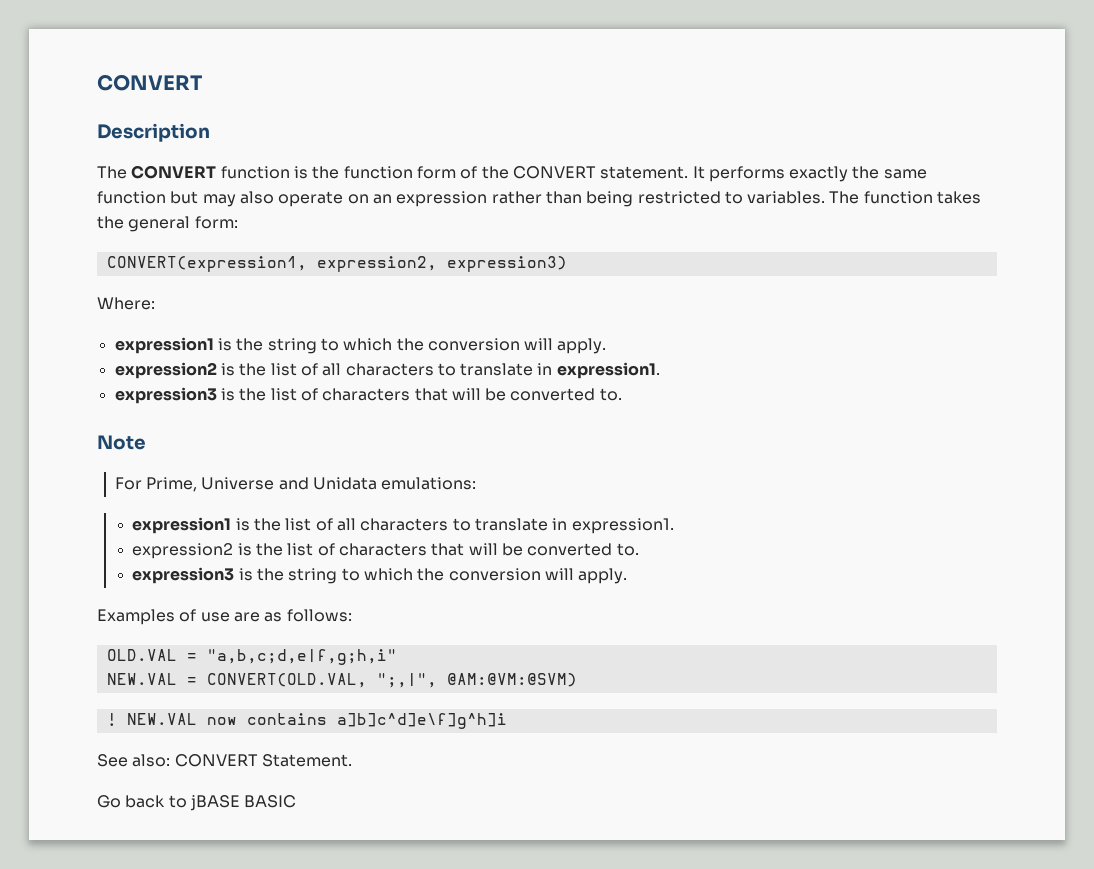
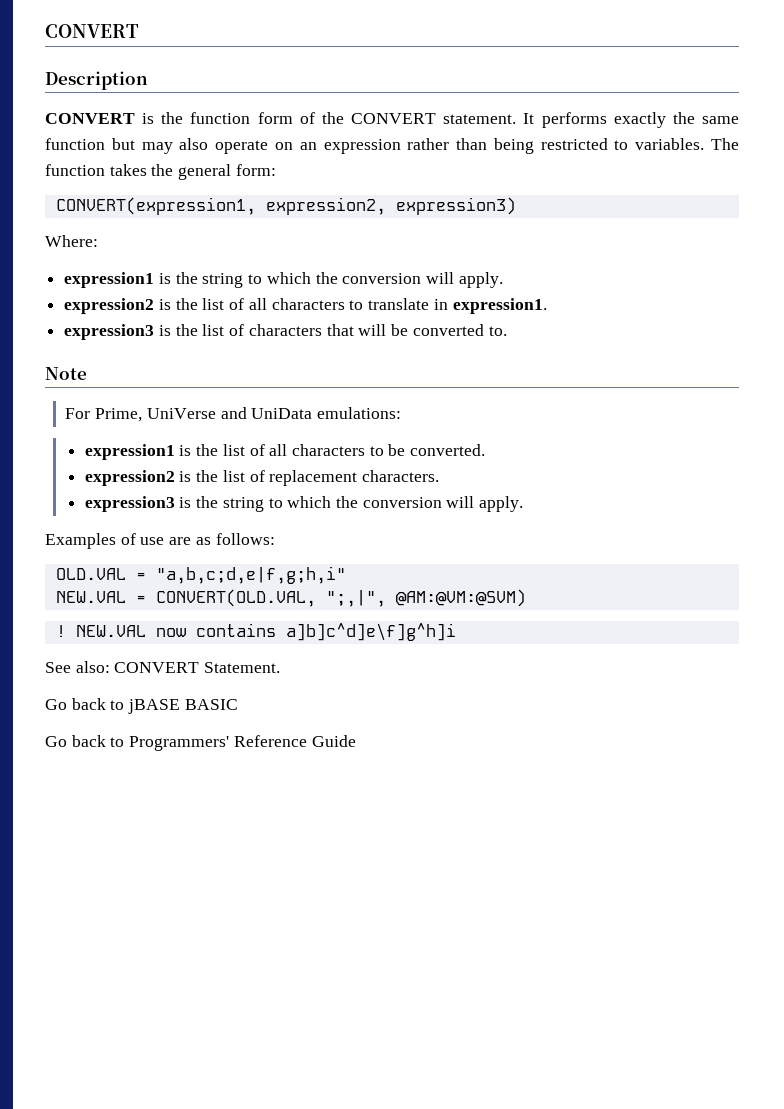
[97,165,290,179] The CONVERT function -> [45,113,135,124] CONVERT
[201,477,377,490] Universe and Unidata -> [146,407,313,419] UniVerse and UniData
[474,518,674,534] [132,543,639,559] translate in expression1. // expression2 is the list of characters that will be converted to. -> [388,444,486,456] [84,470,439,486] be converted. // expression2 is the list of replacement characters.
(297, 801) none -> [45,735,356,751] // Go back to Programmers' Reference Guide

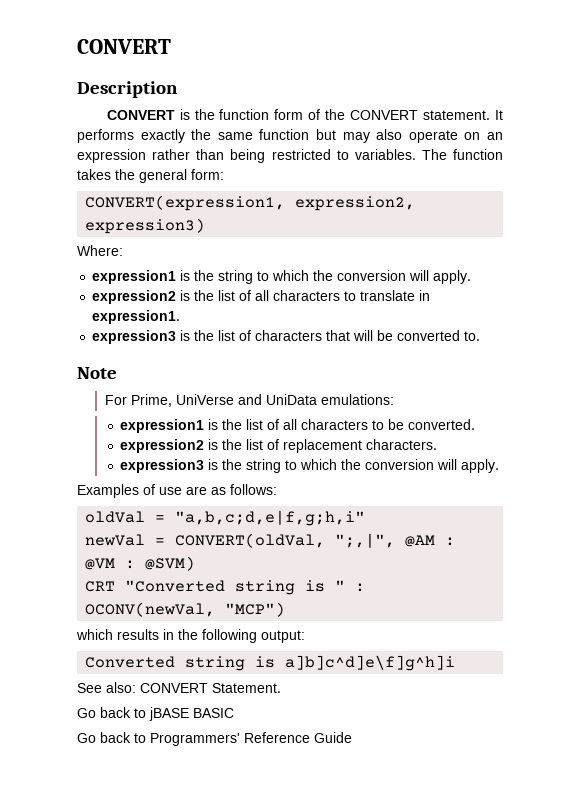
[55,568,126,580] OLD.VAL -> [85,511,146,523] oldVal
[55,589,526,607] [55,623,276,637] NEW.VAL = CONVERT(OLD.VAL, ";,|", @AM:@VM:@SVM) // ! NEW.VAL now contains -> [85,533,456,548] [85,556,196,571] [85,580,366,595] [85,602,286,617] [76,629,305,643] [85,656,276,671] newVal = CONVERT(oldVal, ";,|", @AM : @VM : @SVM) // CRT "Converted string is " : OCONV(newVal, "MCP") // which results in the following output: // Converted string is

